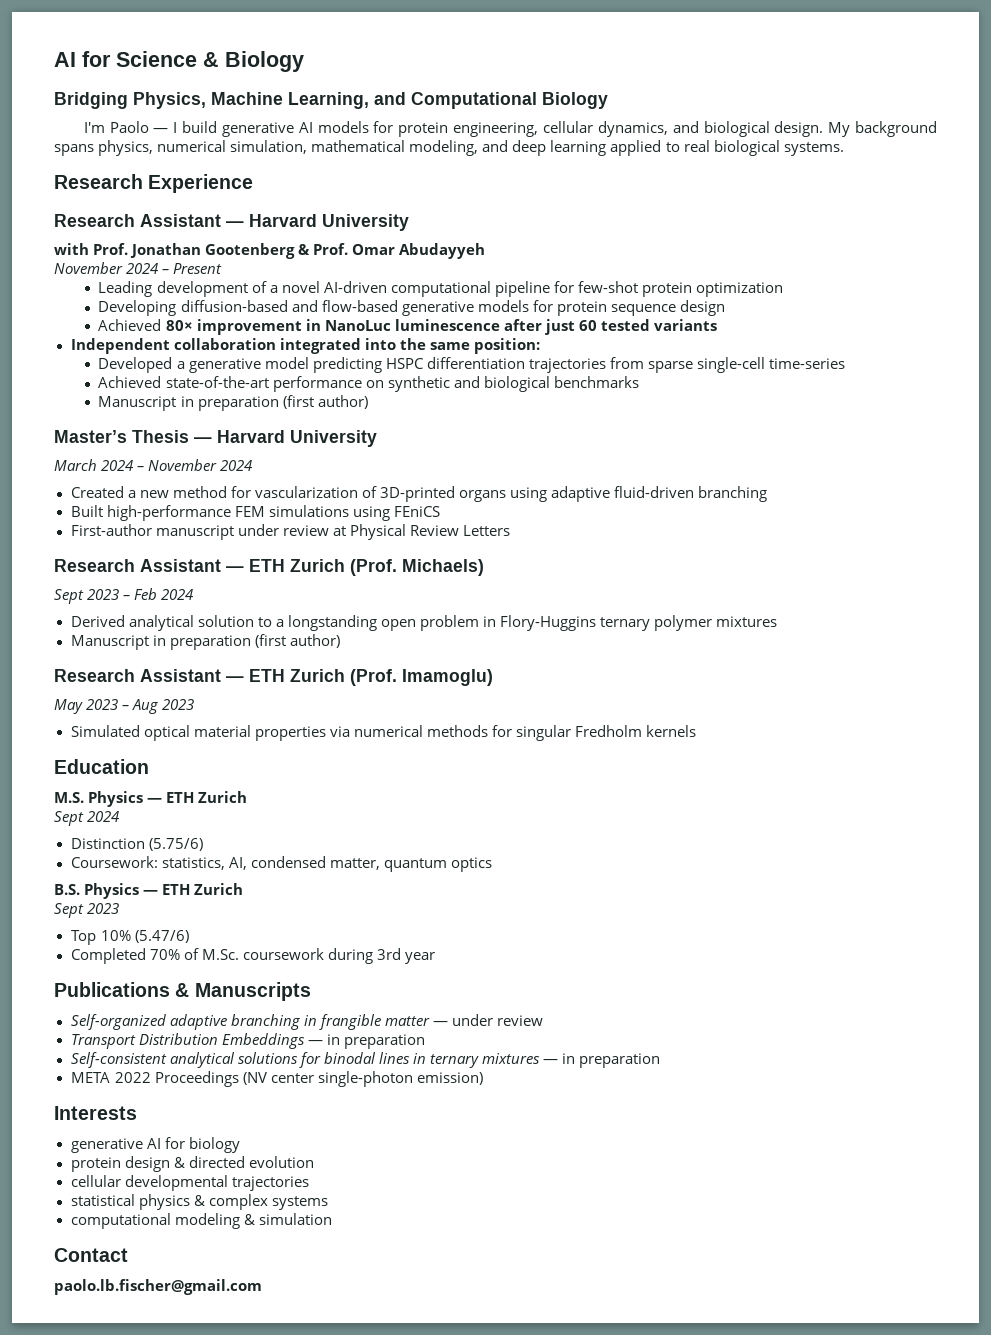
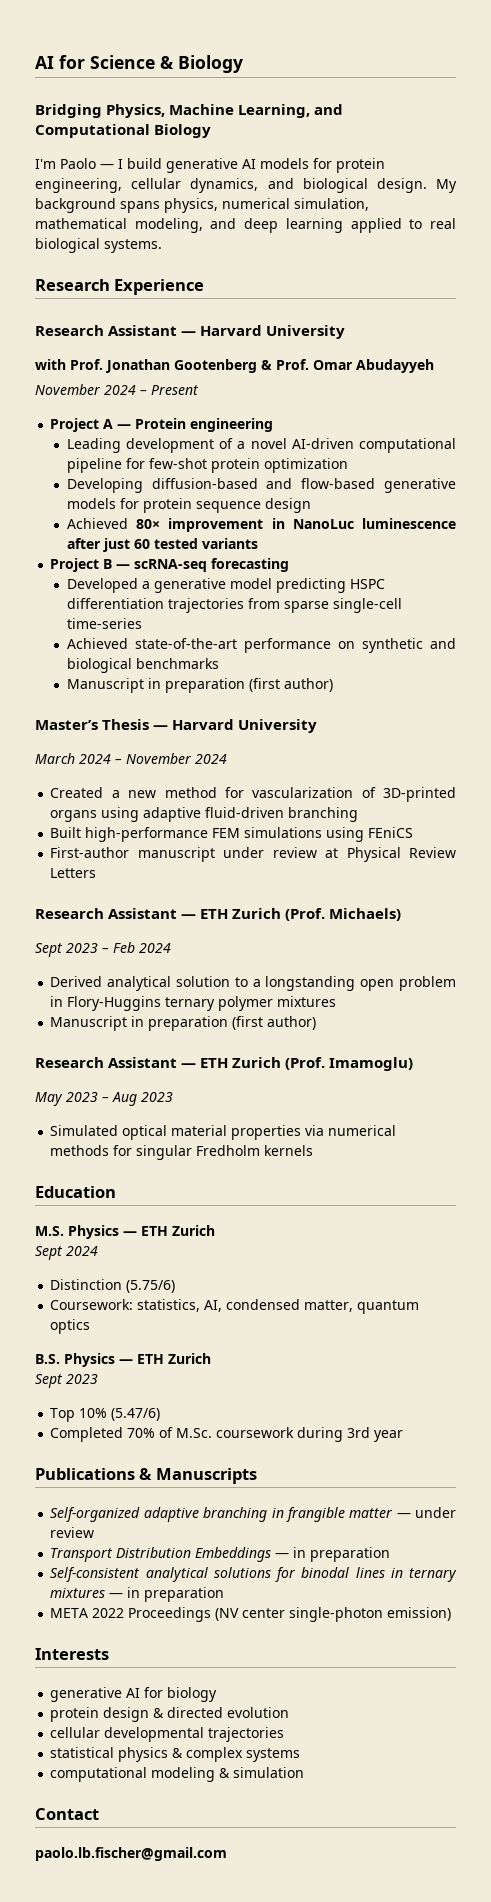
(223, 268) none -> [50,418,274,432] // Project A — Protein engineering
[70,338,540,354] Independent collaboration integrated into the same position: -> [50,558,290,572] Project B — scRNA-seq forecasting

